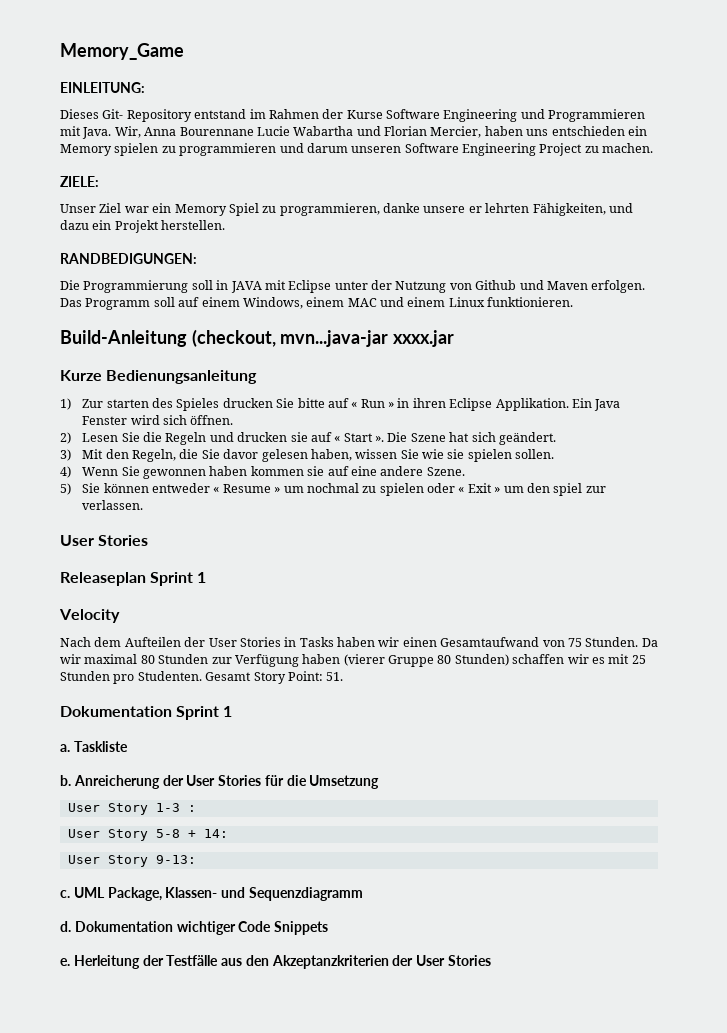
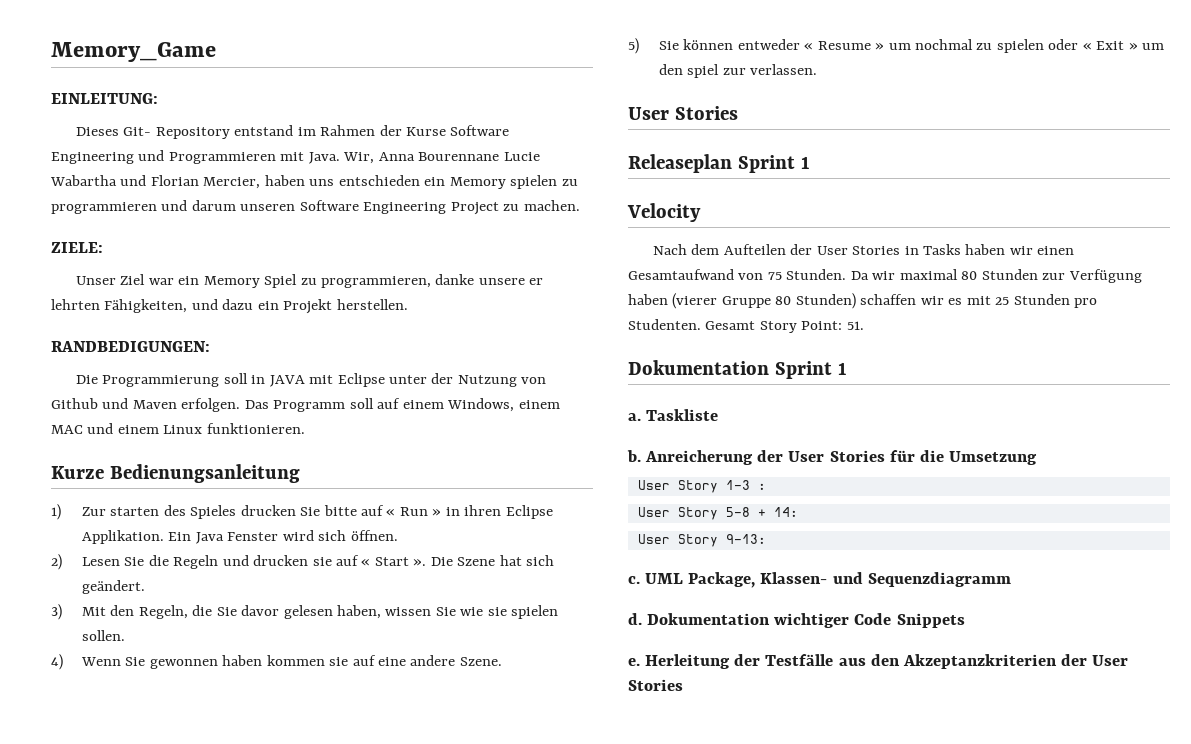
[60,329,455,347] // Build-Anleitung (checkout, mvn...java-jar xxxx.jar -> (305, 428) none

